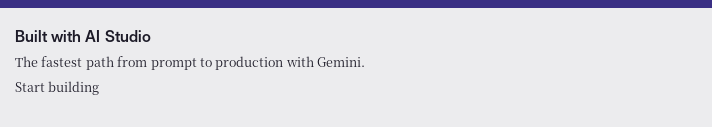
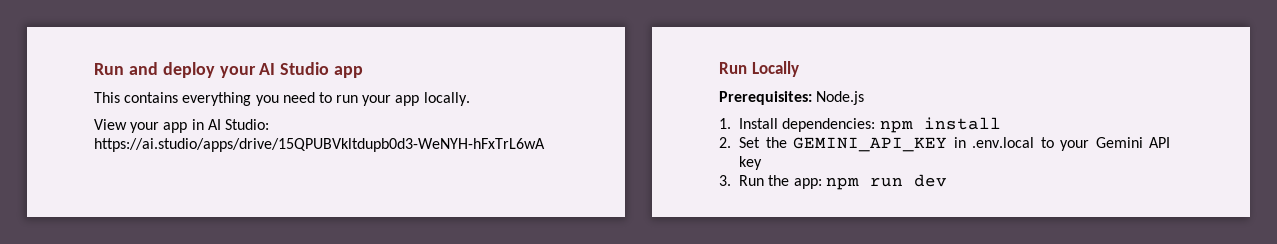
[15,30,151,42] [15,56,365,70] [15,81,100,95] Built with AI Studio // The fastest path from prompt to production with Gemini. // Start building -> [94,62,364,78] [94,92,470,106] [94,119,269,133] [94,138,545,152] [719,61,799,77] [719,91,865,105] [719,117,1001,133] [719,137,1170,152] [739,156,763,170] [719,174,947,190] Run and deploy your AI Studio app // This contains everything you need to run your app locally. // View your app in AI Studio: https://ai.studio/apps/drive/15QPUBVkltdupb0d3-WeNYH-hFxTrL6wA // Run Locally // Prerequisites: Node.js // 1. Install dependencies: npm install // 2. Set the GEMINI_API_KEY in .env.local to your Gemini API key // 3. Run the app: npm run dev

